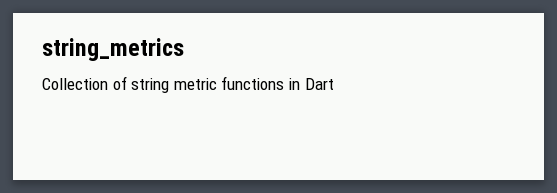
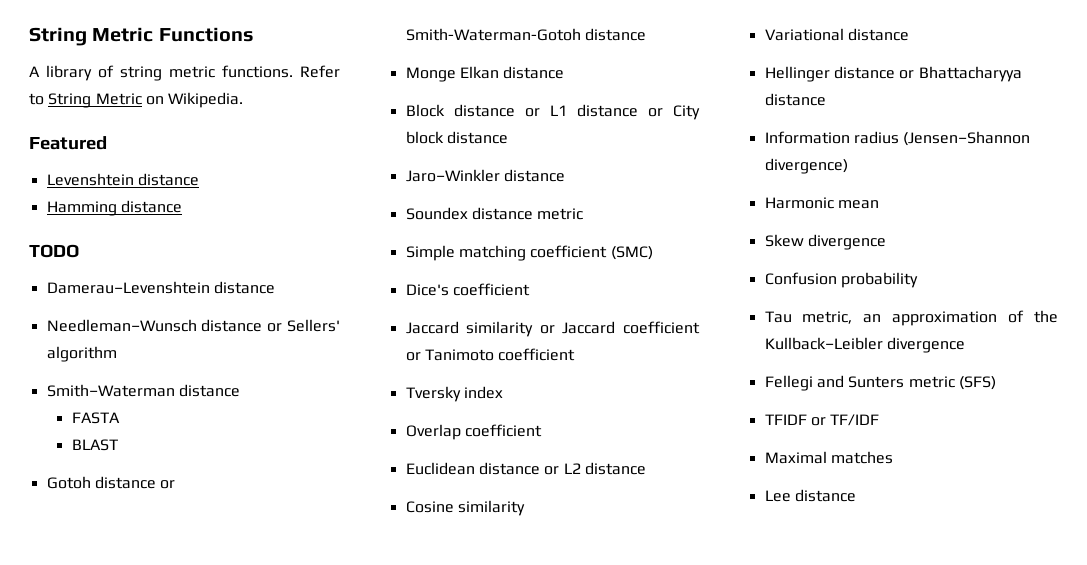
[42,38,184,61] [42,76,334,93] string_metrics // Collection of string metric functions in Dart -> [29,27,254,46] [29,65,340,81] [29,92,244,108] [29,136,107,150] [46,173,199,186] [46,200,182,216] [29,244,79,258] [46,281,275,294] [46,319,340,332] [46,346,117,362] [46,384,240,397] [71,412,120,424] [71,439,118,451] [46,476,176,489] [405,28,646,41] [405,66,565,82] [405,104,700,120] [405,131,508,144] [405,169,565,182] [405,207,584,220] [405,245,653,261] [405,283,530,296] [405,321,700,337] [405,348,576,361] [405,386,503,402] [405,424,542,440] [405,462,646,475] [405,500,525,516] [764,28,909,41] [764,66,1022,82] [764,93,826,106] [764,131,1031,146] [764,158,848,174] [764,197,879,209] [764,234,886,250] [764,272,918,288] [764,310,1058,326] [764,337,965,353] [764,375,996,391] [764,414,880,426] [764,451,893,464] [764,489,856,502] String Metric Functions // A library of string metric functions. Refer to String Metric on Wikipedia. // Featured // Levenshtein distance // Hamming distance // TODO // Damerau–Levenshtein distance // Needleman–Wunsch distance or Sellers' algorithm // Smith–Waterman distance // FASTA // BLAST // Gotoh distance or Smith-Waterman-Gotoh distance // Monge Elkan distance // Block distance or L1 distance or City block distance // Jaro–Winkler distance // Soundex distance metric // Simple matching coefficient (SMC) // Dice's coefficient // Jaccard similarity or Jaccard coefficient or Tanimoto coefficient // Tversky index // Overlap coefficient // Euclidean distance or L2 distance // Cosine similarity // Variational distance // Hellinger distance or Bhattacharyya distance // Information radius (Jensen–Shannon divergence) // Harmonic mean // Skew divergence // Confusion probability // Tau metric, an approximation of the Kullback–Leibler divergence // Fellegi and Sunters metric (SFS) // TFIDF or TF/IDF // Maximal matches // Lee distance

